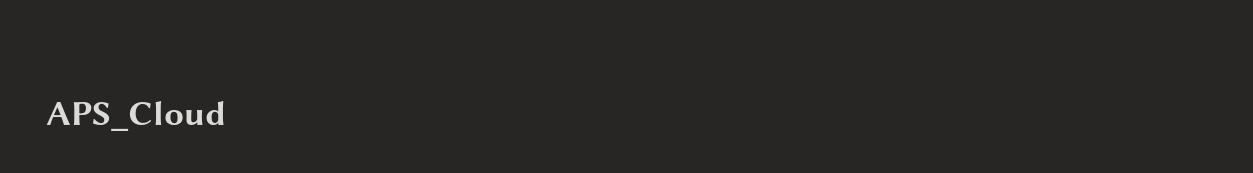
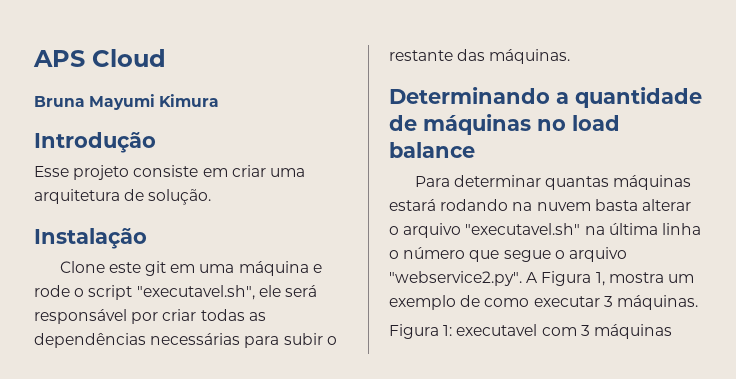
[46,101,226,131] APS_Cloud -> [33,49,166,67] [34,94,220,110] [34,131,156,153] [34,165,305,180] [34,189,212,205] [34,227,147,249] [59,261,322,276] [34,285,317,300] [34,309,266,324] [34,333,337,348] [389,49,571,64] [389,87,702,108] [389,114,620,135] [389,142,475,158] [414,175,692,190] [389,199,691,211] [389,223,701,238] [389,247,627,262] [389,271,694,286] [389,295,698,310] [389,324,672,339] APS Cloud // Bruna Mayumi Kimura // Introdução // Esse projeto consiste em criar uma arquitetura de solução. // Instalação // Clone este git em uma máquina e rode o script "executavel.sh", ele será responsável por criar todas as dependências necessárias para subir o restante das máquinas. // Determinando a quantidade de máquinas no load balance // Para determinar quantas máquinas estará rodando na nuvem basta alterar o arquivo "executavel.sh" na última linha o número que segue o arquivo "webservice2.py". A Figura 1, mostra um exemplo de como executar 3 máquinas. // Figura 1: executavel com 3 máquinas

